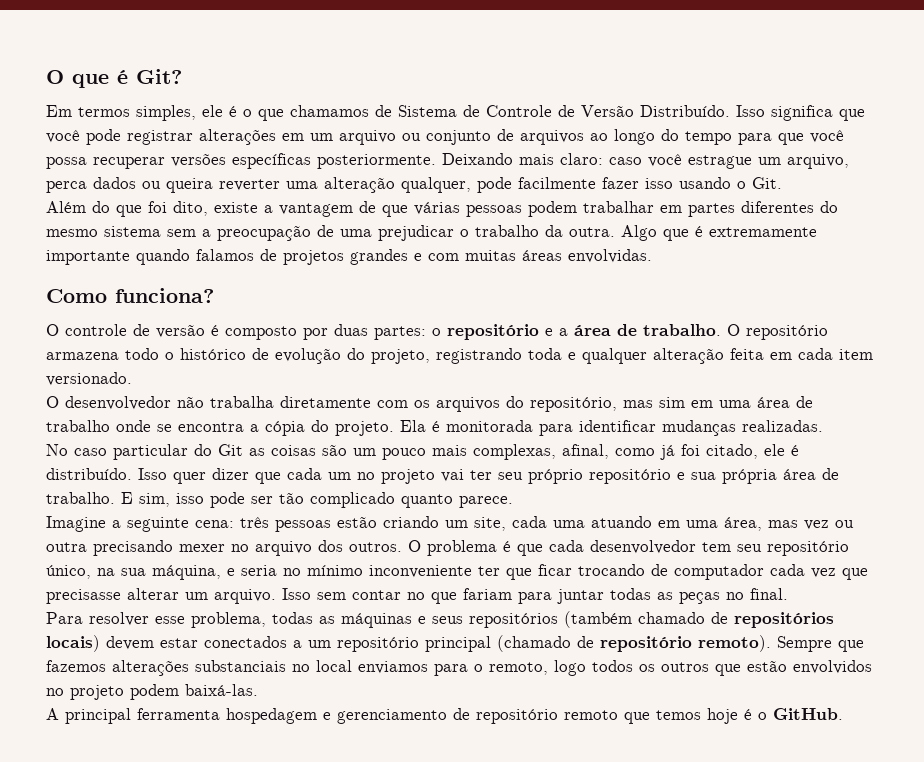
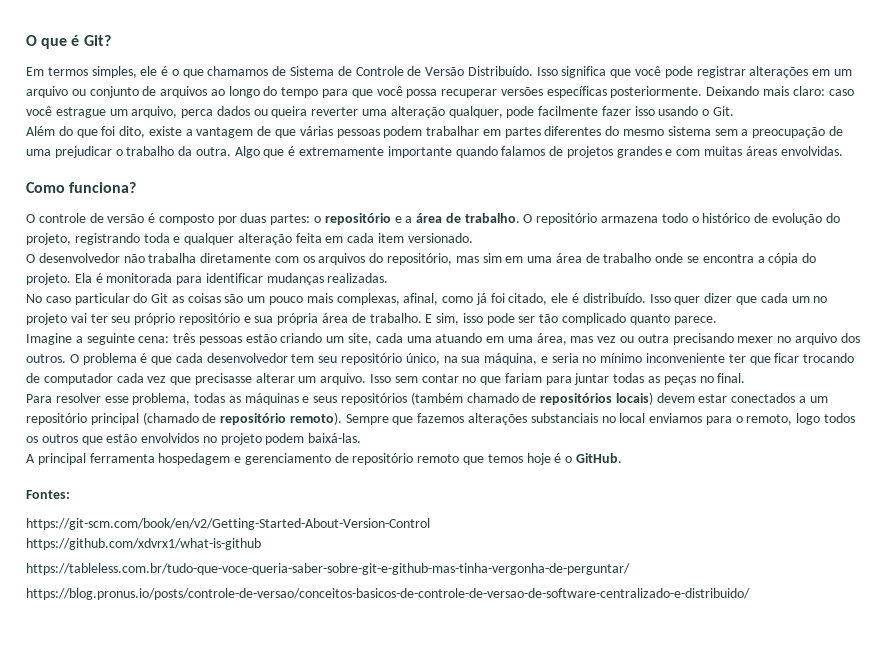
(843, 714) none -> [26,490,70,499] [26,518,430,530] [26,538,261,550] [26,563,630,575] [26,588,750,600] // Fontes: // https://git-scm.com/book/en/v2/Getting-Started-About-Version-Control // https://github.com/xdvrx1/what-is-github // https://tableless.com.br/tudo-que-voce-queria-saber-sobre-git-e-github-mas-tinha-vergonha-de-perguntar/ // https://blog.pronus.io/posts/controle-de-versao/conceitos-basicos-de-controle-de-versao-de-software-centralizado-e-distribuido/

